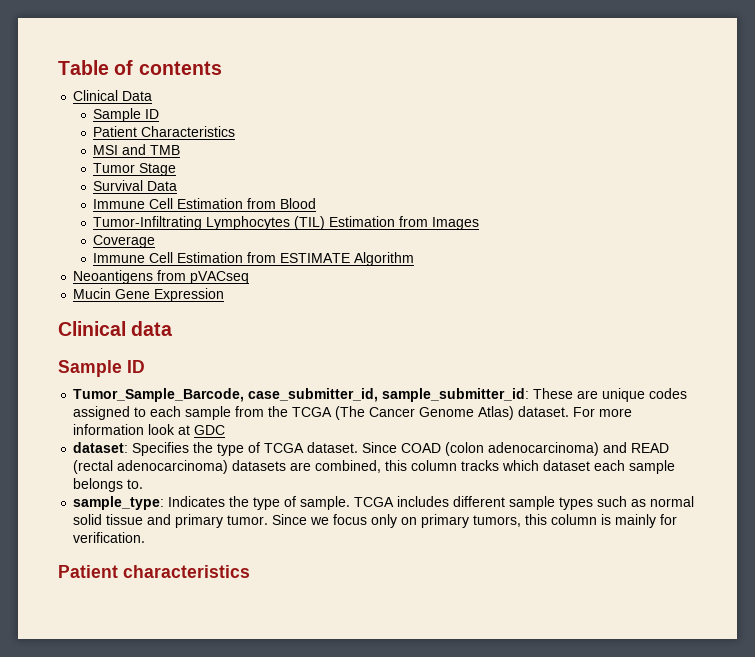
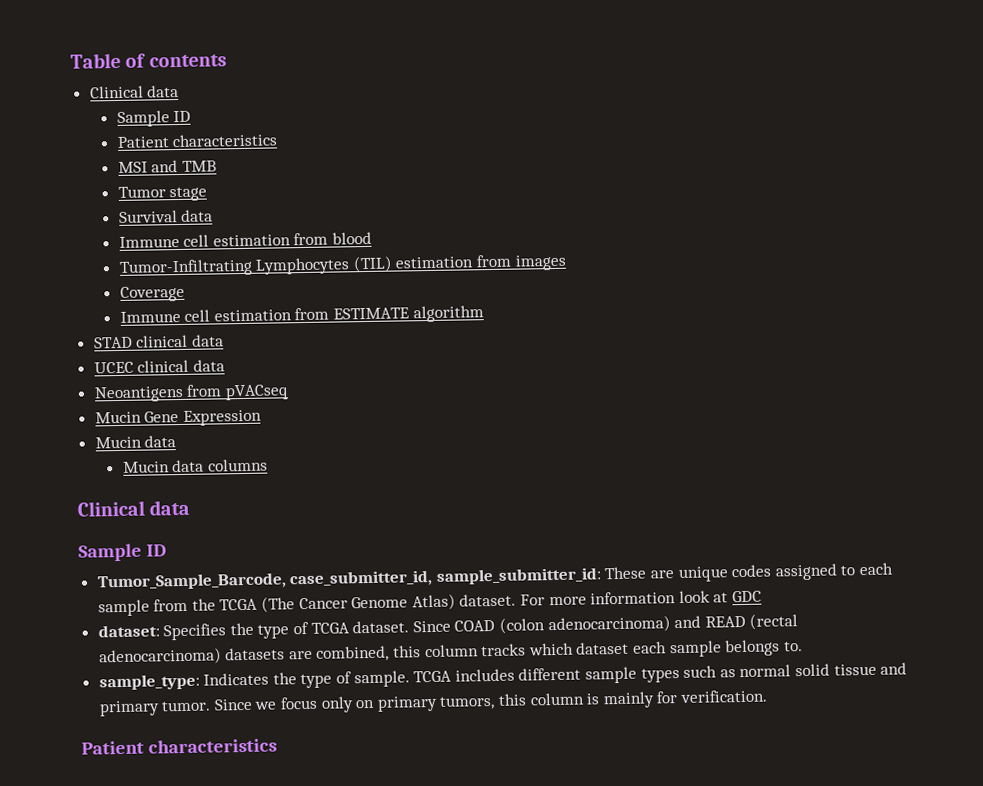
[122,91,153,101] Data -> [147,84,180,98] data
[141,126,236,137] Characteristics -> [172,133,278,148] characteristics
[139,163,177,176] Stage -> [169,186,208,202] stage
[147,181,178,191] [93,198,317,209] Data // Immune Cell Estimation from Blood -> [181,209,214,222] [118,231,373,248] data // Immune cell estimation from blood
[329,216,480,230] Estimation from Images -> [395,254,567,271] estimation from images
[149,252,415,266] Cell Estimation from ESTIMATE Algorithm -> [184,305,484,323] [93,334,224,349] [93,359,225,374] cell estimation from ESTIMATE algorithm // STAD clinical data // UCEC clinical data
(225, 295) none -> [94,435,177,449] [122,458,268,473] // Mucin data // Mucin data columns

